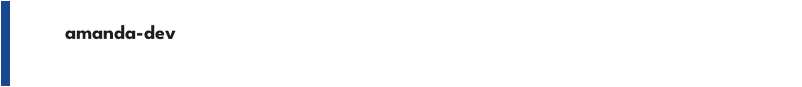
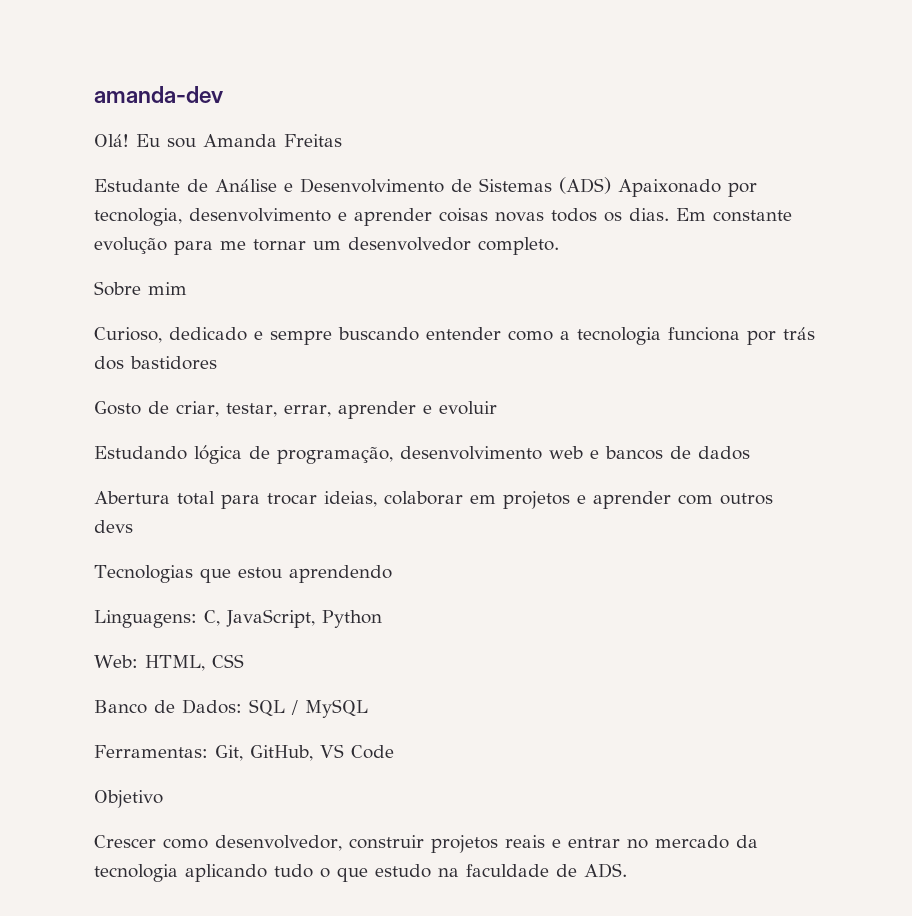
(177, 32) none -> [94,134,342,148] [94,177,757,197] [94,208,792,226] [94,237,559,255] [94,281,187,296] [94,327,815,345] [94,356,217,370] [94,401,497,419] [94,445,750,464] [94,491,773,509] [94,520,133,533] [94,565,392,583] [94,609,382,628] [94,654,244,671] [94,699,368,718] [94,744,394,761] [94,790,163,808] [94,835,758,853] [94,863,627,882] // Olá! Eu sou Amanda Freitas // Estudante de Análise e Desenvolvimento de Sistemas (ADS) Apaixonado por tecnologia, desenvolvimento e aprender coisas novas todos os dias. Em constante evolução para me tornar um desenvolvedor completo. // Sobre mim // Curioso, dedicado e sempre buscando entender como a tecnologia funciona por trás dos bastidores // Gosto de criar, testar, errar, aprender e evoluir // Estudando lógica de programação, desenvolvimento web e bancos de dados // Abertura total para trocar ideias, colaborar em projetos e aprender com outros devs // Tecnologias que estou aprendendo // Linguagens: C, JavaScript, Python // Web: HTML, CSS // Banco de Dados: SQL / MySQL // Ferramentas: Git, GitHub, VS Code // Objetivo // Crescer como desenvolvedor, construir projetos reais e entrar no mercado da tecnologia aplicando tudo o que estudo na faculdade de ADS.

